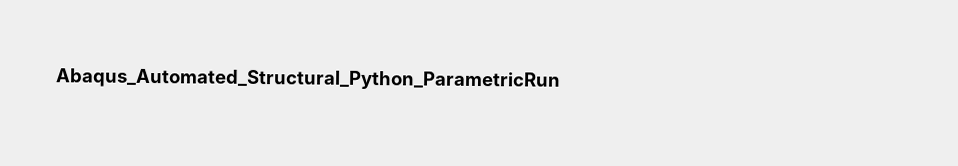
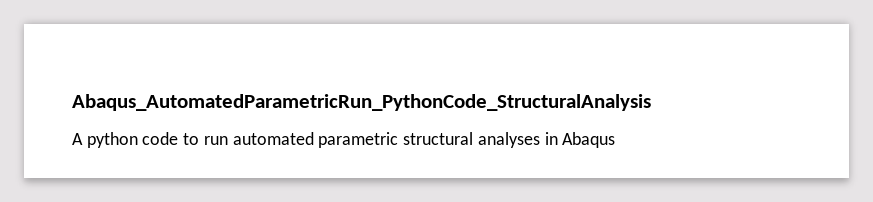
[55,68,561,91] Abaqus_Automated_Structural_Python_ParametricRun -> [72,94,651,111] [72,132,616,148] Abaqus_AutomatedParametricRun_PythonCode_StructuralAnalysis // A python code to run automated parametric structural analyses in Abaqus

